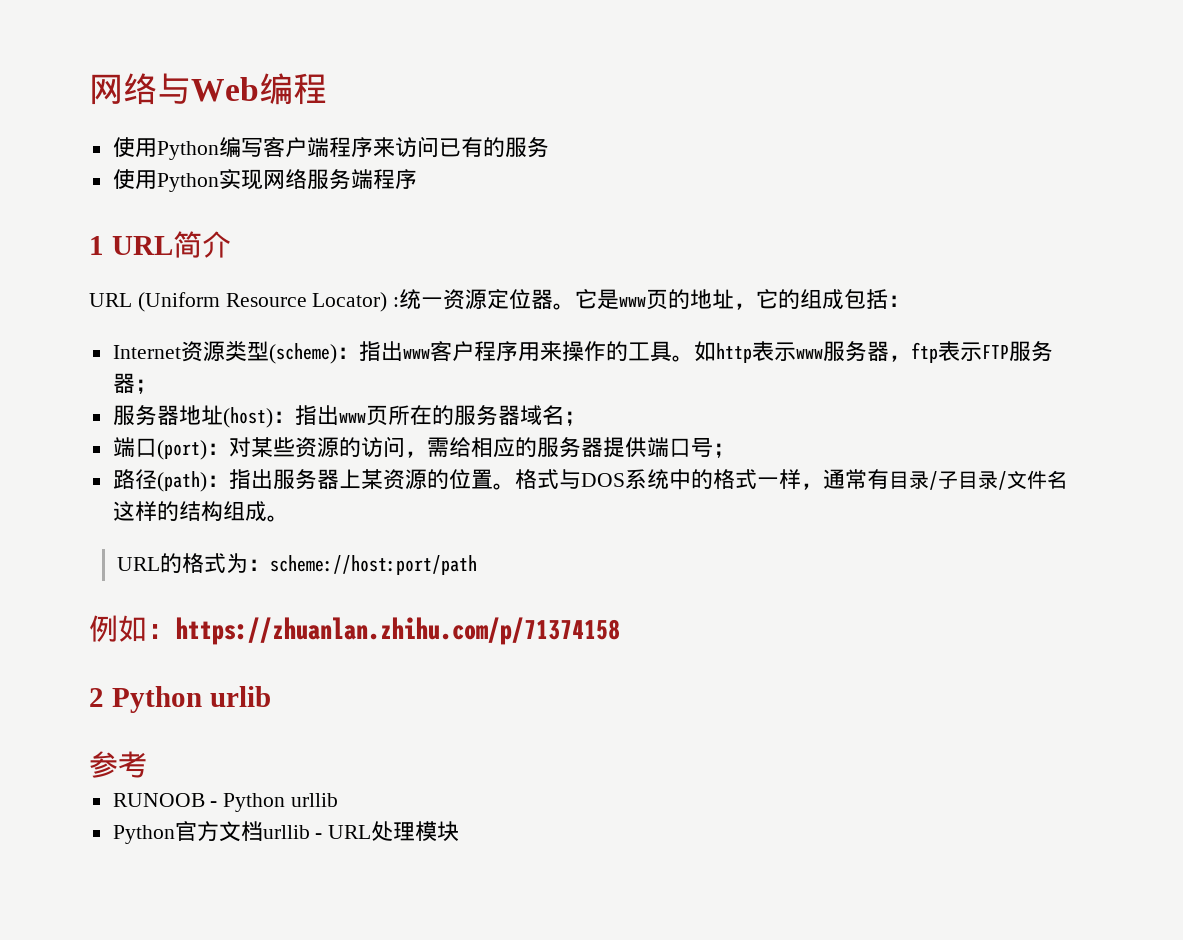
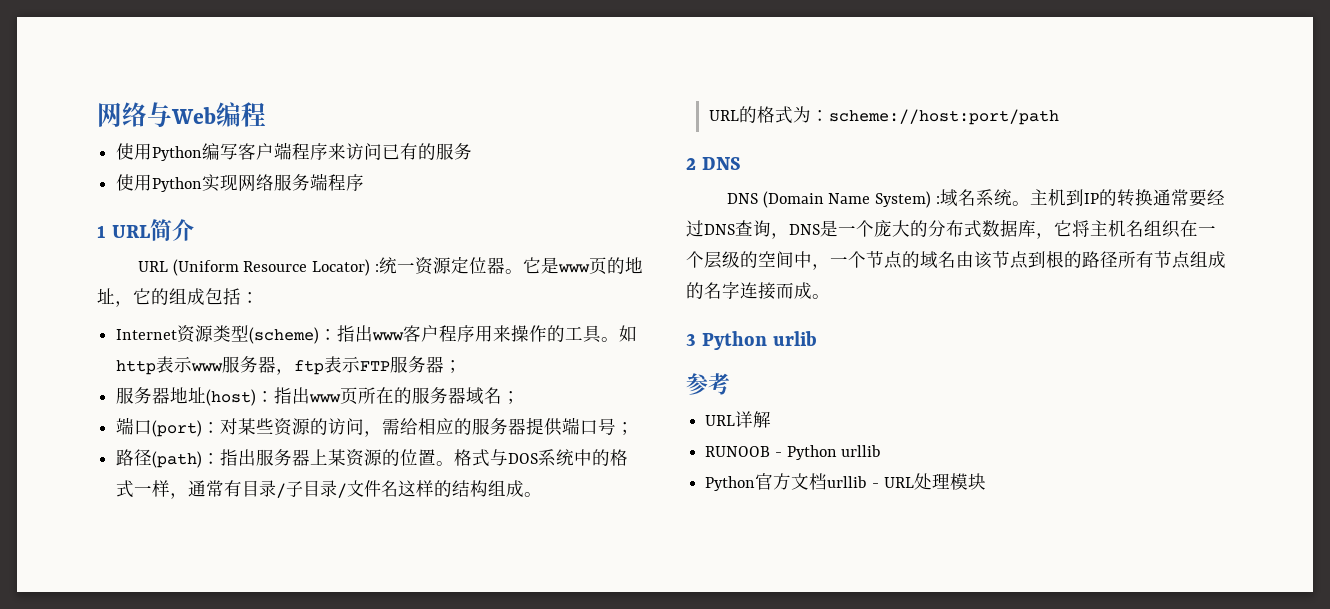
[89,615,620,645] [89,688,104,707] 例如：https://zhuanlan.zhihu.com/p/71374158 // 2 -> [686,157,741,170] [726,188,1225,208] [686,219,1216,239] [686,250,1226,270] [686,281,830,300] [686,334,696,346] 2 DNS // DNS (Domain Name System) :域名系统。主机到IP的转换通常要经过DNS查询，DNS是一个庞大的分布式数据库，它将主机名组织在一个层级的空间中，一个节点的域名由该节点到根的路径所有节点组成的名字连接而成。 // 3
(147, 764) none -> [705,411,772,428] // URL详解

